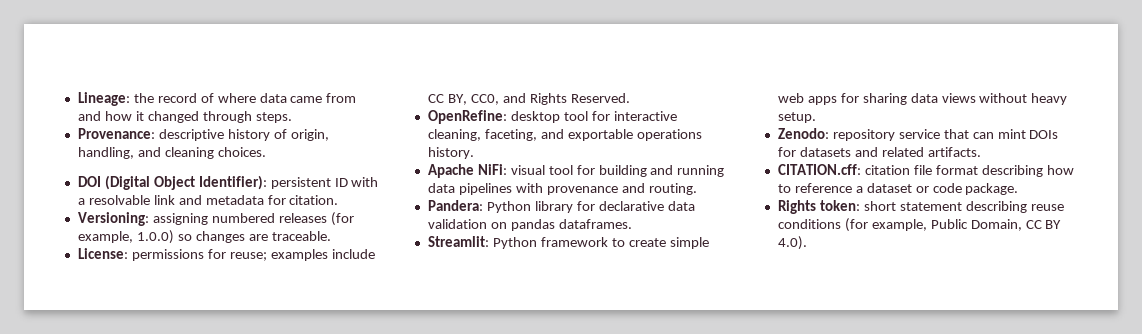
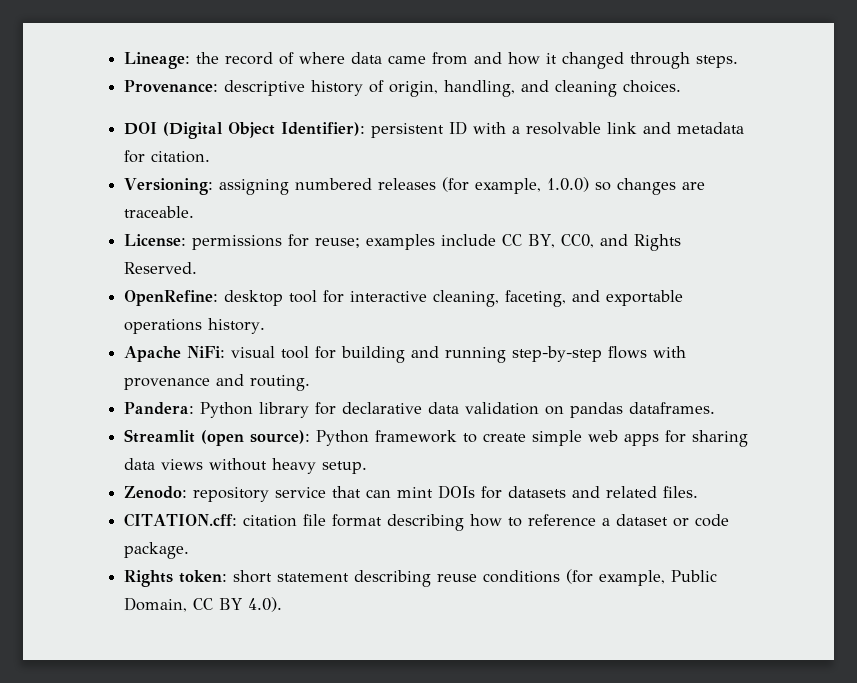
[427,183,512,195] data pipelines -> [512,346,648,362] step-by-step flows
[427,236,489,247] Streamlit: -> [124,429,311,446] Streamlit (open source):
[927,147,981,157] artifacts. -> [663,486,699,498] files.

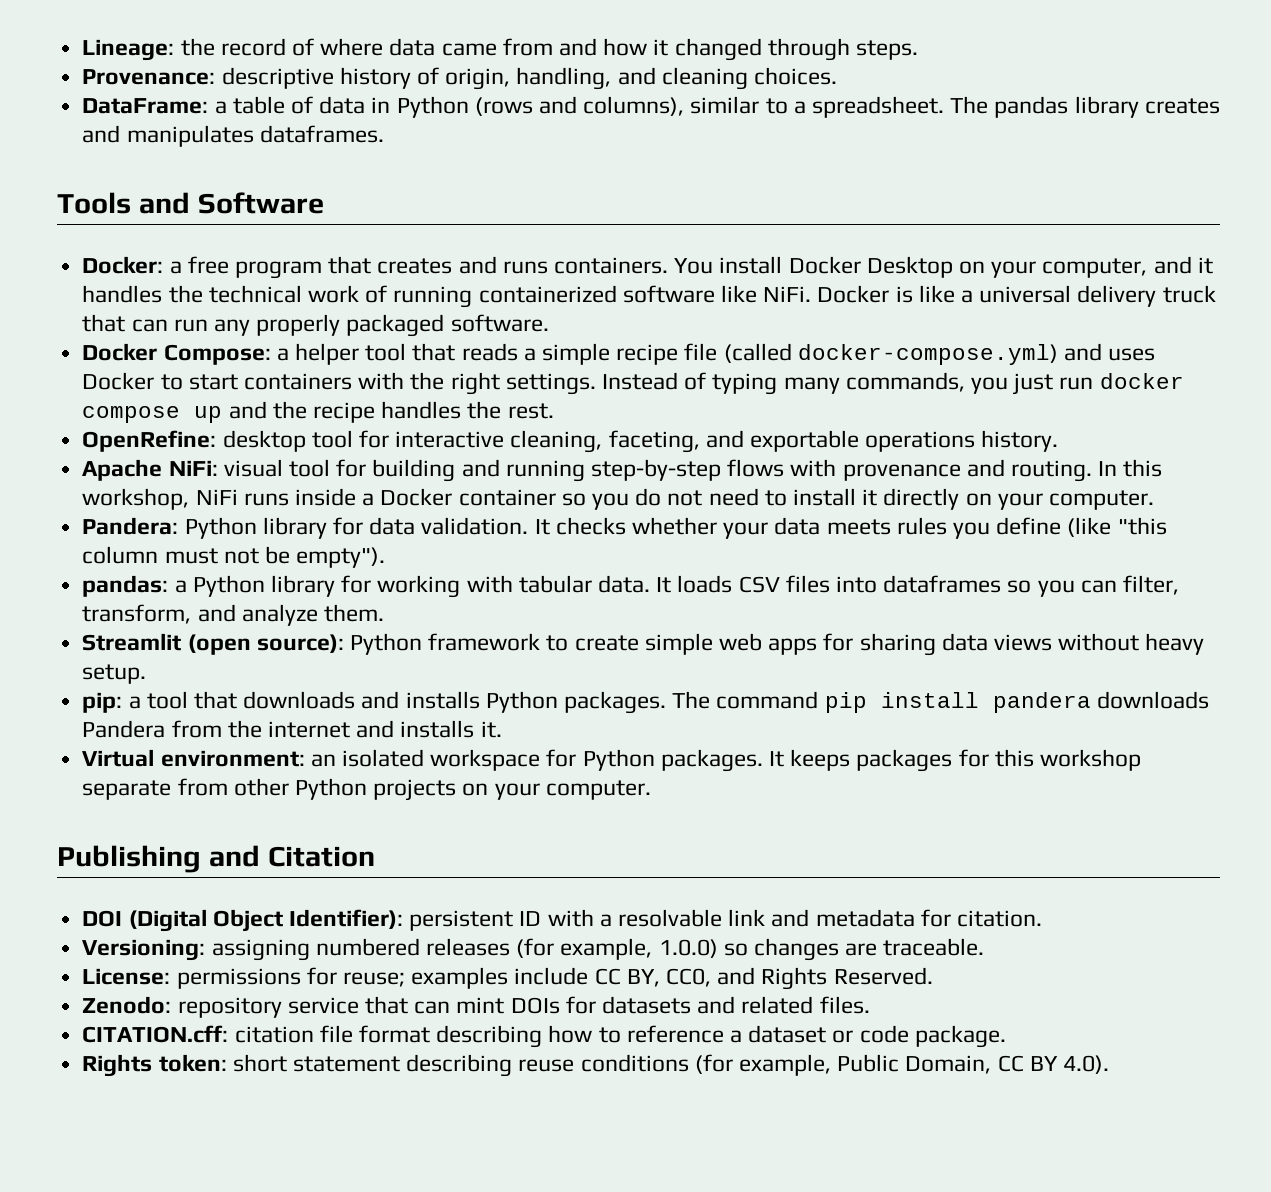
(682, 86) none -> [82,96,1220,118] [82,125,384,147] [57,192,324,214] [82,256,1213,279] [82,285,1216,308] [82,314,549,337] [82,343,1156,365] [82,372,1184,395] [82,401,554,423] [82,430,1059,453] [82,459,1163,482] [82,488,1155,510] [82,517,1167,539] [82,546,386,568] [82,575,1180,598] [82,604,384,626] [82,633,1205,656] [82,664,147,684] [82,691,1209,714] [82,720,502,738] [82,749,1142,772] [82,778,651,801] [57,845,375,873] // DataFrame: a table of data in Python (rows and columns), similar to a spreadsheet. The pandas library creates and manipulates dataframes. // Tools and Software // Docker: a free program that creates and runs containers. You install Docker Desktop on your computer, and it handles the technical work of running containerized software like NiFi. Docker is like a universal delivery truck that can run any properly packaged software. // Docker Compose: a helper tool that reads a simple recipe file (called docker-compose.yml) and uses Docker to start containers with the right settings. Instead of typing many commands, you just run docker compose up and the recipe handles the rest. // OpenRefine: desktop tool for interactive cleaning, faceting, and exportable operations history. // Apache NiFi: visual tool for building and running step-by-step flows with provenance and routing. In this workshop, NiFi runs inside a Docker container so you do not need to install it directly on your computer. // Pandera: Python library for data validation. It checks whether your data meets rules you define (like "this column must not be empty"). // pandas: a Python library for working with tabular data. It loads CSV files into dataframes so you can filter, transform, and analyze them. // Streamlit (open source): Python framework to create simple web apps for sharing data views without heavy setup. // pip: a tool that downloads and installs Python packages. The command pip install pandera downloads Pandera from the internet and installs it. // Virtual environment: an isolated workspace for Python packages. It keeps packages for this workshop separate from other Python projects on your computer. // Publishing and Citation
[124,290,684,307] [124,318,266,334] [124,346,687,363] [124,374,311,391] [124,402,716,418] [124,429,749,447] [124,458,368,474] // OpenRefine: desktop tool for interactive cleaning, faceting, and exportable operations history. // Apache NiFi: visual tool for building and running step-by-step flows with provenance and routing. // Pandera: Python library for declarative data validation on pandas dataframes. // Streamlit (open source): Python framework to create simple web apps for sharing data views without heavy setup. -> (933, 976) none

